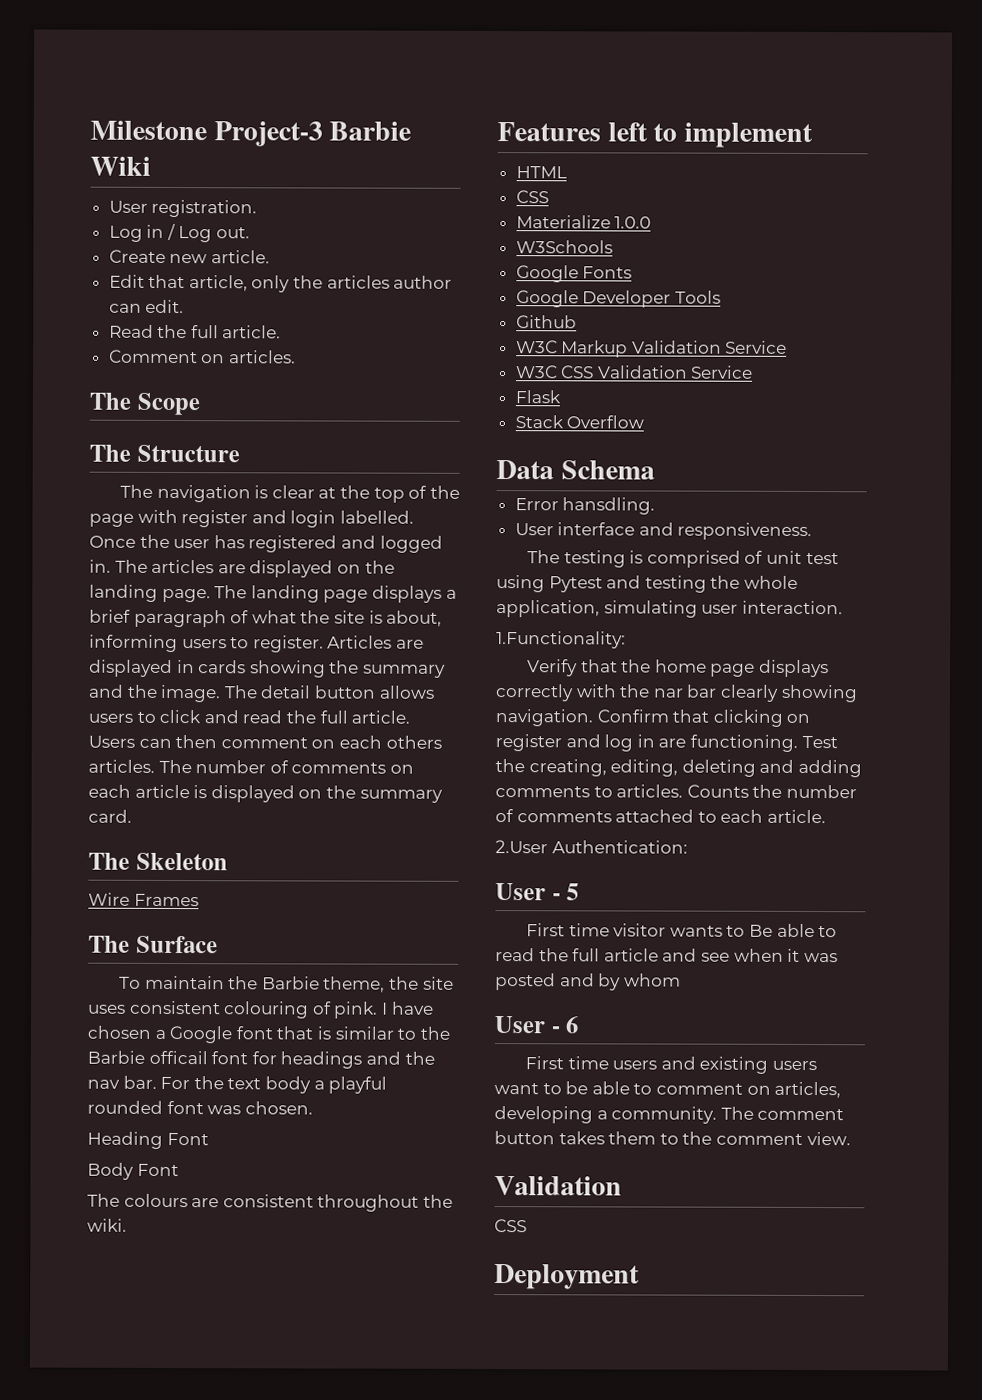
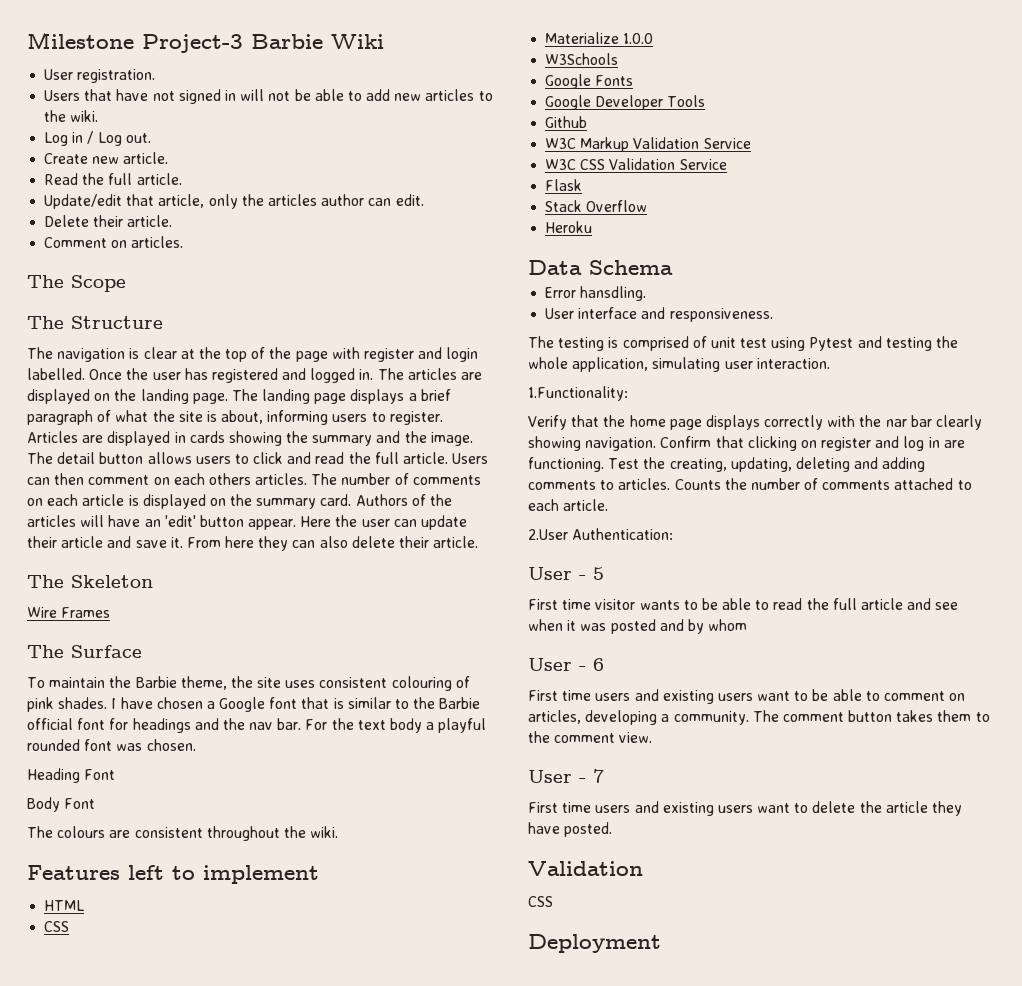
(258, 208) none -> [44,89,493,104] [44,110,99,122] // Users that have not signed in will not be able to add new articles to the wiki.
[108,274,145,288] Edit -> [44,173,182,185] [44,194,123,209] Read the full article. // Update/edit
[108,324,219,339] Read the full -> [44,215,124,227] Delete their
(132, 816) none -> [355,494,453,506] [27,515,468,530] [27,536,479,551] Authors of the articles will have an 'edit' button appear. Here the user can update their article and save it. From here they can also delete their article.
[333,1001,379,1019] pink. -> [27,697,108,712] pink shades.
[148,1050,208,1065] officail -> [27,718,73,730] official
(645, 422) none -> [545,221,593,233] // Heroku
[610,759,679,777] editing, -> [730,457,792,472] updating,
[749,924,774,937] Be -> [701,598,718,610] be
(851, 1138) none -> [528,769,604,783] [528,801,963,816] [528,822,613,837] // User - 7 // First time users and existing users want to delete the article they have posted.

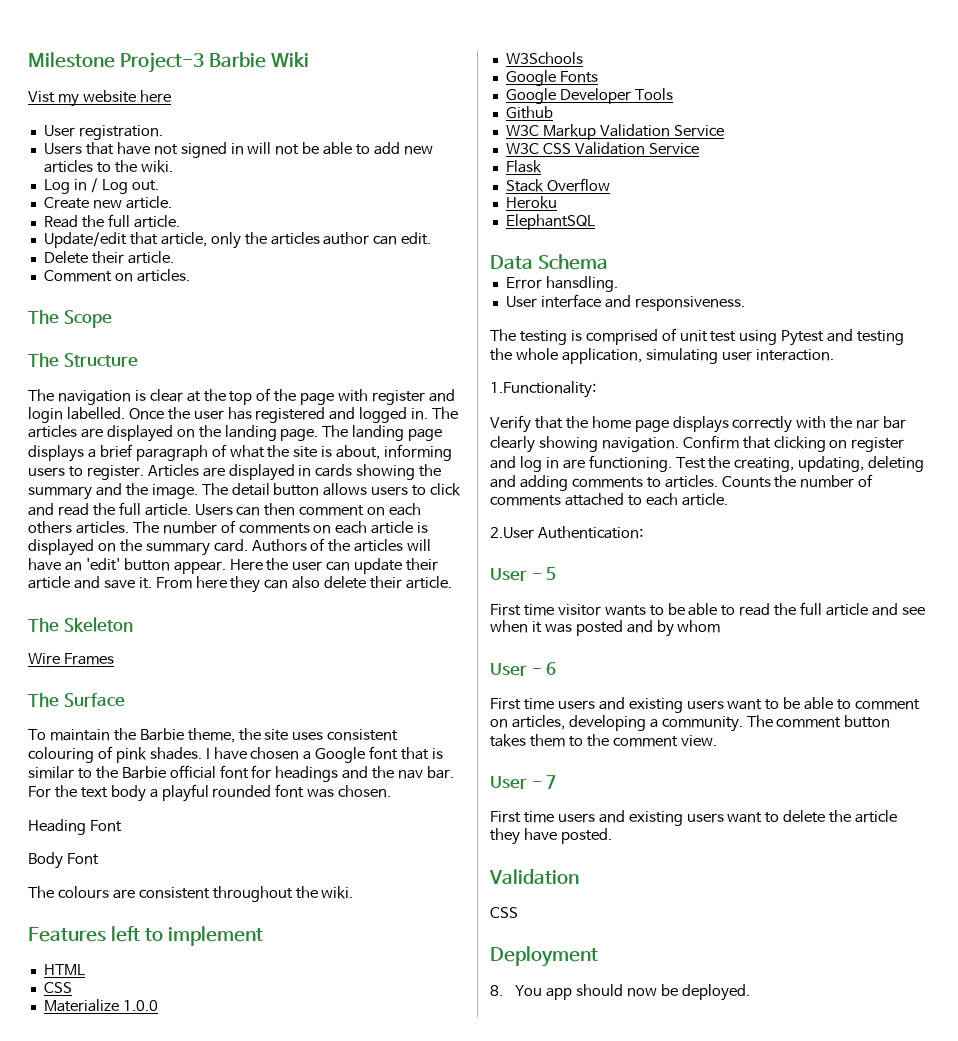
(384, 41) none -> [28,90,171,107] // Vist my website here
(593, 227) none -> [505,214,595,230] // ElephantSQL
(661, 943) none -> [490,984,750,1001] // 8. You app should now be deployed.

